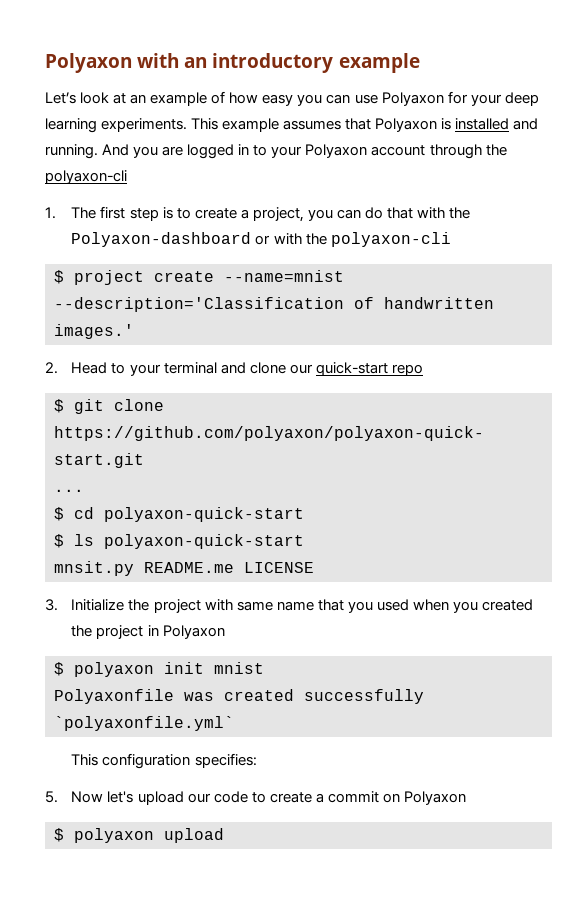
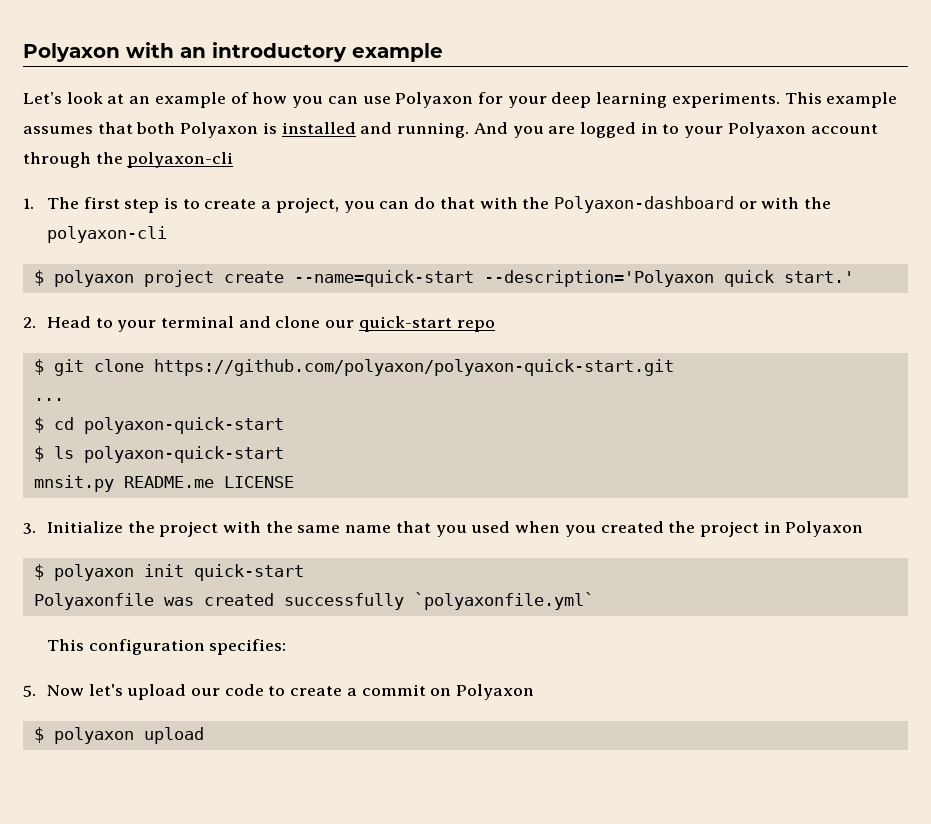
[262,94,294,106] easy -> (288, 98) none
(372, 124) none -> [136,122,176,134] both
(64, 277) none -> [53,270,134,287] polyaxon
[224,270,344,282] [54,297,494,312] [54,324,134,339] --name=mnist --description='Classification of handwritten images.' -> [293,270,854,287] --name=quick-start --description='Polyaxon quick start.'
(233, 605) none -> [265,521,293,533] the
[214,662,264,674] mnist -> [193,564,304,581] quick-start

